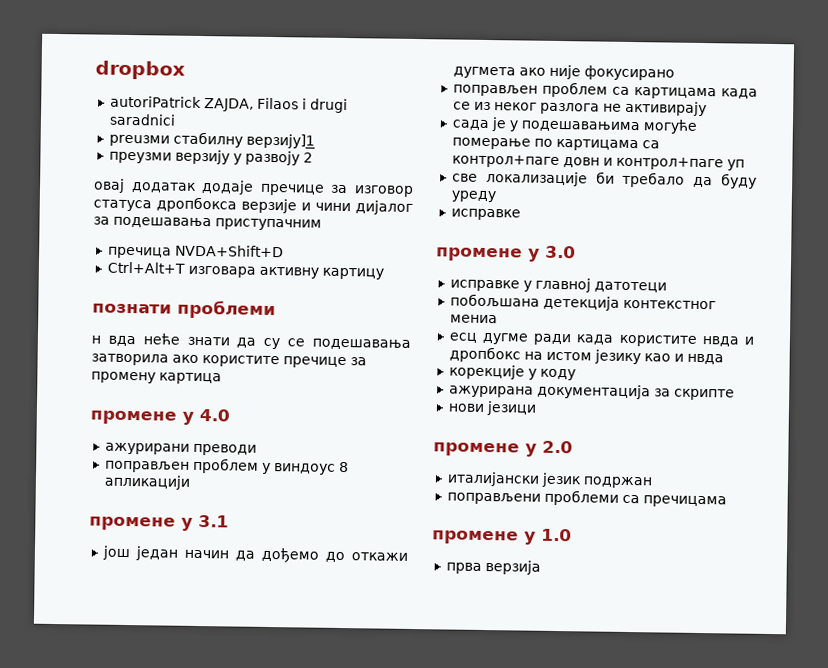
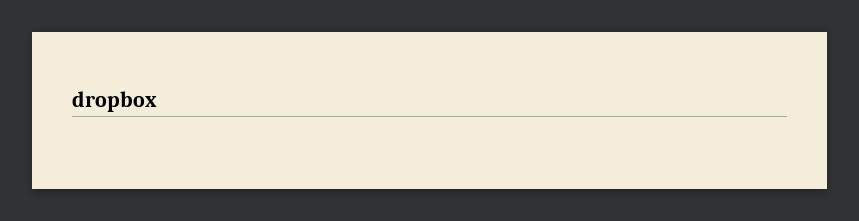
[109,95,348,114] [108,113,176,126] [108,131,315,149] [108,149,313,166] [93,178,414,197] [93,196,413,215] [93,216,322,231] [107,244,284,259] [106,261,384,280] [92,299,276,320] [91,333,411,350] [91,353,367,369] [91,371,222,385] [90,409,230,425] [104,442,257,456] [104,457,349,475] [103,474,190,490] [89,515,229,531] [101,545,408,563] [452,64,675,81] [452,81,758,100] [452,100,707,117] [451,117,698,134] [451,137,660,152] [451,154,745,171] [451,170,757,189] [450,190,497,203] [450,208,521,221] [436,245,576,262] [449,277,667,293] [449,293,716,311] [449,314,498,324] [448,332,754,347] [448,346,724,365] [448,364,576,381] [448,383,735,401] [447,401,537,416] [433,440,573,457] [446,471,653,489] [446,489,727,508] [432,528,572,545] [445,560,541,575] // autoriPatrick ZAJDA, Filaos i drugi saradnici // preuзми стабилну верзију]1 // преузми верзију у развоју 2 // овај додатак додаје пречице за изговор статуса дропбокса верзије и чини дијалог за подешавања приступачним // пречица NVDA+Shift+D // Ctrl+Alt+T изговара активну картицу // познати проблеми // н вда неће знати да су се подешавања затворила ако користите пречице за промену картица // промене у 4.0 // ажурирани преводи // поправљен проблем у виндоус 8 апликацији // промене у 3.1 // још један начин да дођемо до откажи дугмета ако није фокусирано // поправљен проблем са картицама када се из неког разлога не активирају // сада је у подешавањима могуће померање по картицама са контрол+паге довн и контрол+паге уп // све локализације би требало да буду уреду // исправке // промене у 3.0 // исправке у главној датотеци // побољшана детекција контекстног мениа // есц дугме ради када користите нвда и дропбокс на истом језику као и нвда // корекције у коду // ажурирана документација за скрипте // нови језици // промене у 2.0 // италијански језик подржан // поправљени проблеми са пречицама // промене у 1.0 // прва верзија -> (157, 101) none

